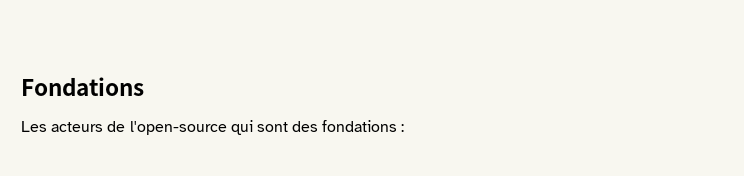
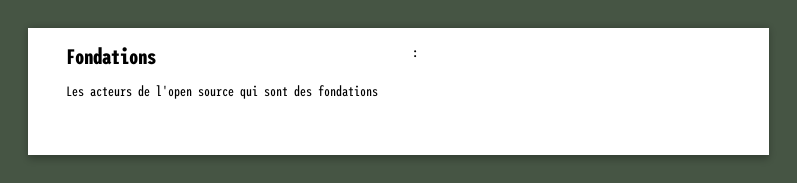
[129,121,227,135] l'open-source -> [156,85,234,99] l'open source

